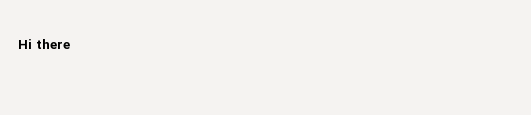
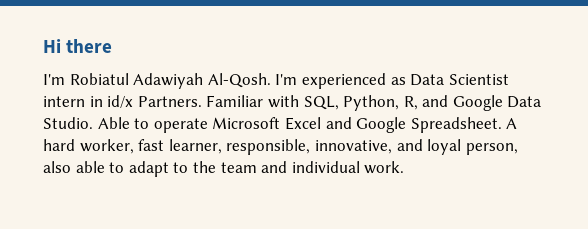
(70, 44) none -> [43,73,509,89] [43,95,542,111] [43,117,518,133] [43,139,518,155] [43,161,405,177] // I'm Robiatul Adawiyah Al-Qosh. I'm experienced as Data Scientist intern in id/x Partners. Familiar with SQL, Python, R, and Google Data Studio. Able to operate Microsoft Excel and Google Spreadsheet. A hard worker, fast learner, responsible, innovative, and loyal person, also able to adapt to the team and individual work.

